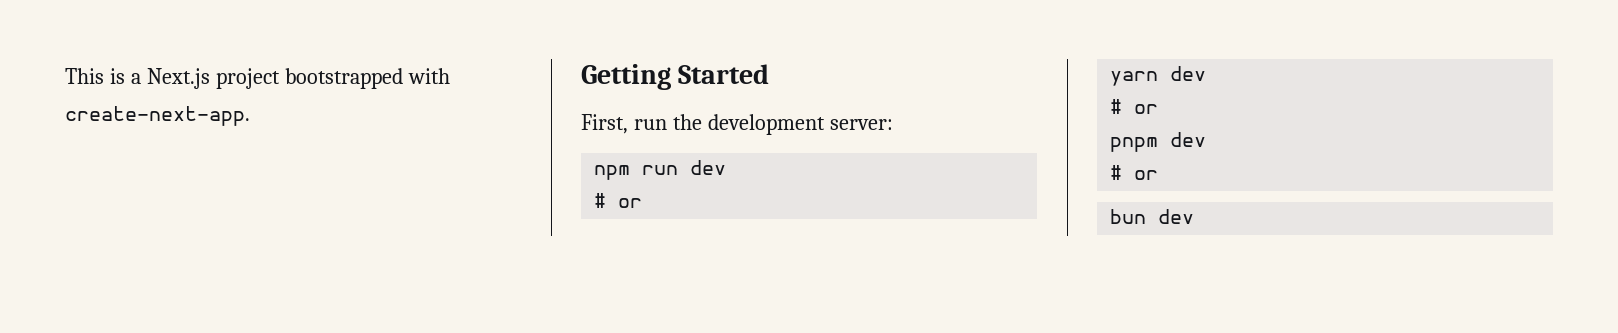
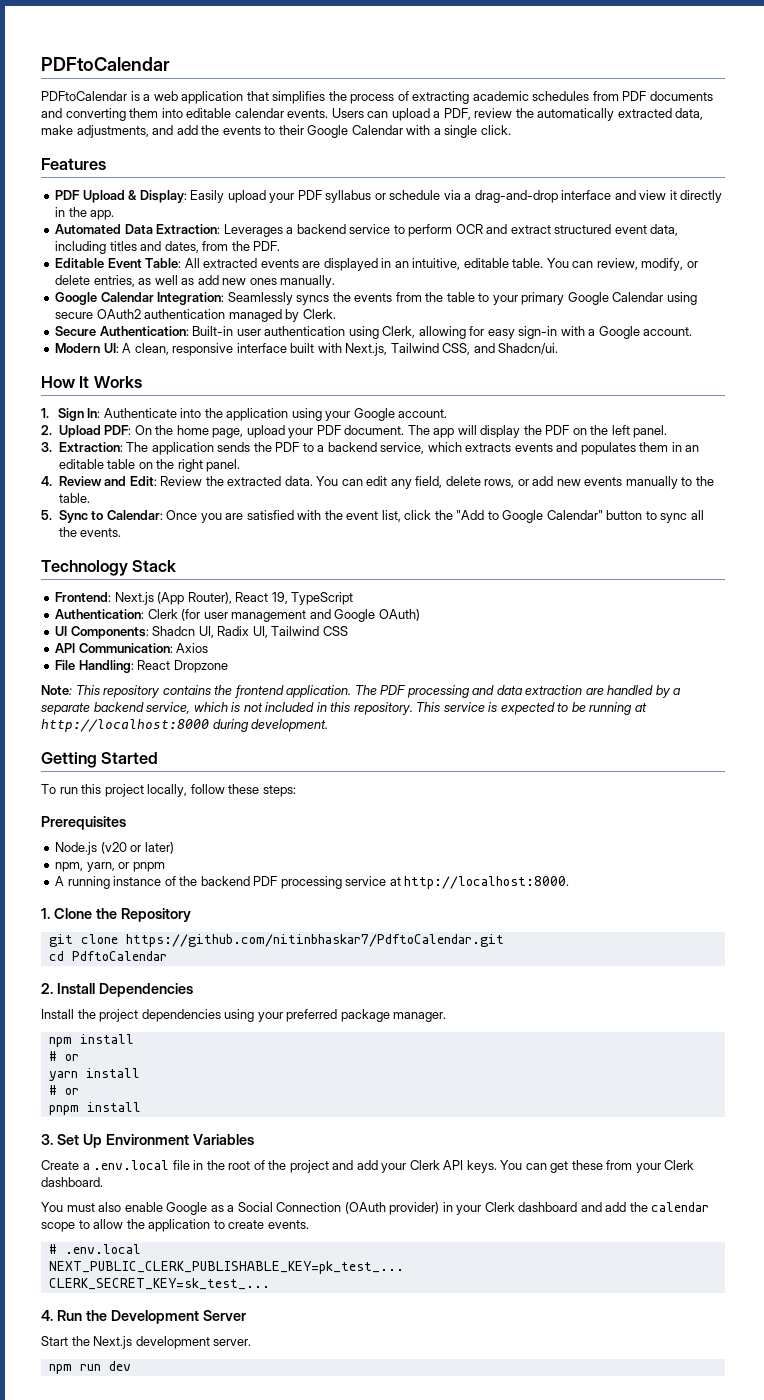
[65,68,450,89] [65,106,250,126] [581,64,770,90] [581,114,893,135] [594,160,727,180] This is a Next.js project bootstrapped with create-next-app. // Getting Started // First, run the development server: // npm run dev -> [41,57,170,71] [41,91,713,104] [41,108,704,121] [41,125,511,138] [41,158,106,170] [55,190,723,203] [55,207,115,220] [55,224,679,237] [55,241,281,254] [55,258,698,271] [55,275,336,288] [55,292,697,305] [55,309,336,322] [55,326,693,339] [55,343,559,356] [41,376,142,388] [41,408,448,421] [41,425,668,438] [41,442,700,455] [58,459,241,472] [41,476,714,489] [58,493,90,503] [41,510,704,523] [58,527,122,537] [41,560,177,576] [55,592,354,605] [55,609,420,622] [55,626,348,639] [55,643,209,653] [55,660,228,673] [41,685,682,698] [41,702,647,715] [41,719,329,732] [41,752,159,768] [41,784,296,797] [41,816,126,830] [55,842,174,855] [55,862,165,872] [55,876,570,889] [41,908,191,922] [48,934,504,947] [48,951,167,961] [41,983,193,997] [41,1009,447,1022] [48,1034,134,1047] PDFtoCalendar // PDFtoCalendar is a web application that simplifies the process of extracting academic schedules from PDF documents and converting them into editable calendar events. Users can upload a PDF, review the automatically extracted data, make adjustments, and add the events to their Google Calendar with a single click. // Features // PDF Upload & Display: Easily upload your PDF syllabus or schedule via a drag-and-drop interface and view it directly in the app. // Automated Data Extraction: Leverages a backend service to perform OCR and extract structured event data, including titles and dates, from the PDF. // Editable Event Table: All extracted events are displayed in an intuitive, editable table. You can review, modify, or delete entries, as well as add new ones manually. // Google Calendar Integration: Seamlessly syncs the events from the table to your primary Google Calendar using secure OAuth2 authentication managed by Clerk. // Secure Authentication: Built-in user authentication using Clerk, allowing for easy sign-in with a Google account. // Modern UI: A clean, responsive interface built with Next.js, Tailwind CSS, and Shadcn/ui. // How It Works // 1. Sign In: Authenticate into the application using your Google account. // 2. Upload PDF: On the home page, upload your PDF document. The app will display the PDF on the left panel. // 3. Extraction: The application sends the PDF to a backend service, which extracts events and populates them in an editable table on the right panel. // 4. Review and Edit: Review the extracted data. You can edit any field, delete rows, or add new events manually to the table. // 5. Sync to Calendar: Once you are satisfied with the event list, click the "Add to Google Calendar" button to sync all the events. // Technology Stack // Frontend: Next.js (App Router), React 19, TypeScript // Authentication: Clerk (for user management and Google OAuth) // UI Components: Shadcn UI, Radix UI, Tailwind CSS // API Communication: Axios // File Handling: React Dropzone // Note: This repository contains the frontend application. The PDF processing and data extraction are handled by a separate backend service, which is not included in this repository. This service is expected to be running at http://localhost:8000 during development. // Getting Started // To run this project locally, follow these steps: // Prerequisites // Node.js (v20 or later) // npm, yarn, or pnpm // A running instance of the backend PDF processing service at http://localhost:8000. // 1. Clone the Repository // git clone https://github.com/nitinbhaskar7/PdftoCalendar.git // cd PdftoCalendar // 2. Install Dependencies // Install the project dependencies using your preferred package manager. // npm install
[1170,66,1207,81] dev -> [85,1068,140,1078] install
[1170,132,1207,147] [1110,165,1159,180] [1110,209,1147,224] dev // # or // bun -> [86,1102,141,1112] [41,1134,254,1148] [41,1160,695,1173] [41,1177,103,1187] [41,1202,710,1215] [41,1219,309,1232] [48,1244,141,1254] [48,1261,404,1274] [48,1278,270,1290] [41,1310,246,1324] [41,1336,252,1349] [48,1364,101,1374] install // 3. Set Up Environment Variables // Create a .env.local file in the root of the project and add your Clerk API keys. You can get these from your Clerk dashboard. // You must also enable Google as a Social Connection (OAuth provider) in your Clerk dashboard and add the calendar scope to allow the application to create events. // # .env.local // NEXT_PUBLIC_CLERK_PUBLISHABLE_KEY=pk_test_... // CLERK_SECRET_KEY=sk_test_... // 4. Run the Development Server // Start the Next.js development server. // npm run

